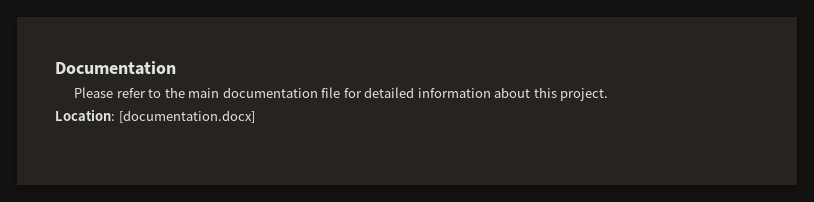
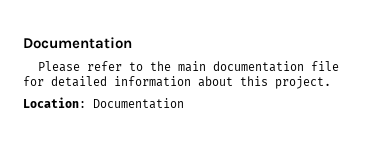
[118,110,255,123] [documentation.docx] -> [93,98,184,109] Documentation

